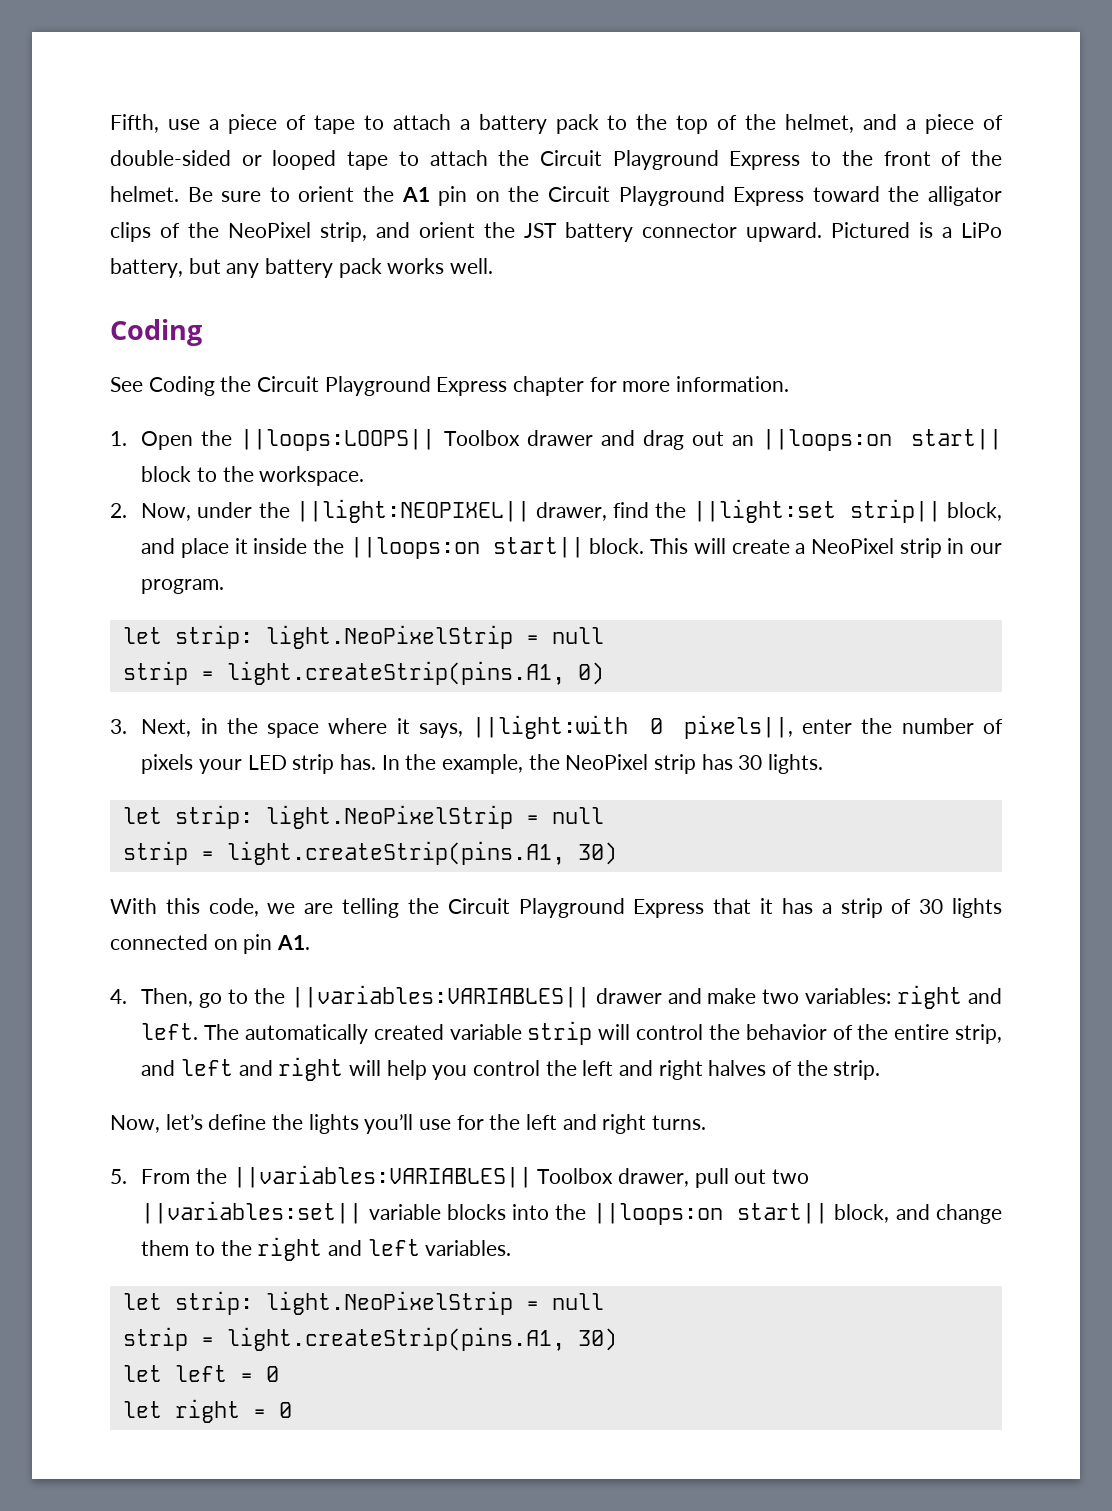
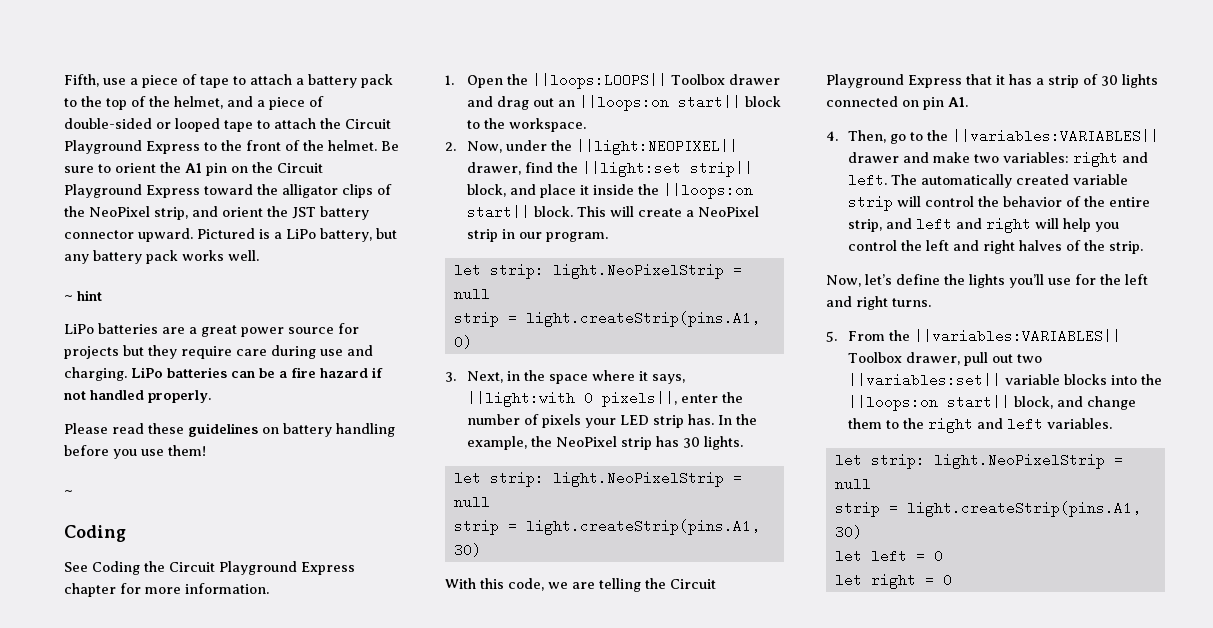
(494, 266) none -> [64,290,102,301] [64,323,359,337] [64,345,373,359] [64,367,383,381] [64,390,211,403] [64,423,395,437] [64,445,206,459] [64,490,73,496] // ~ hint // LiPo batteries are a great power source for projects but they require care during use and charging. LiPo batteries can be a fire hazard if not handled properly. // Please read these guidelines on battery handling before you use them! // ~

